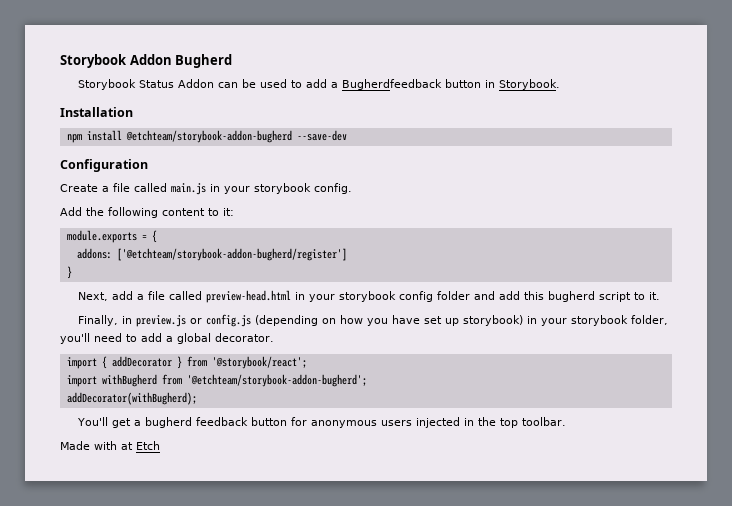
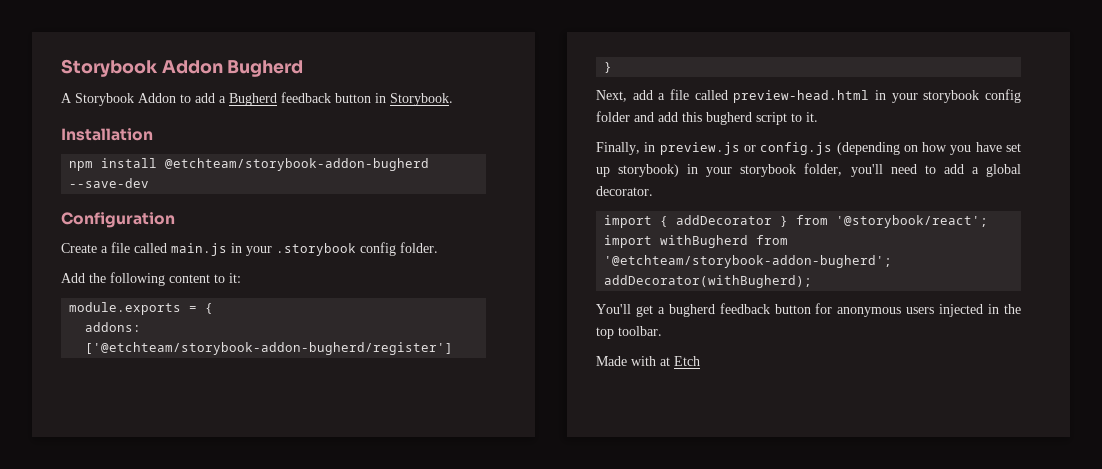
[78,79,443,90] Storybook Status Addon can be used to add a Bugherdfeedback -> [61,92,331,106] A Storybook Addon to add a Bugherd feedback
[254,183,352,194] storybook config. -> [276,242,438,256] .storybook config folder.

